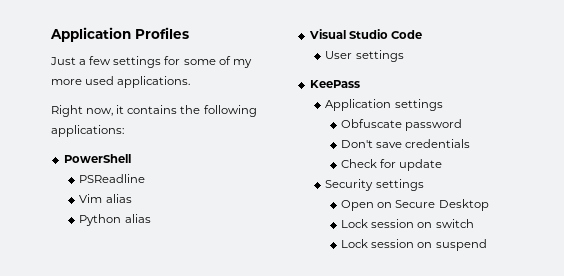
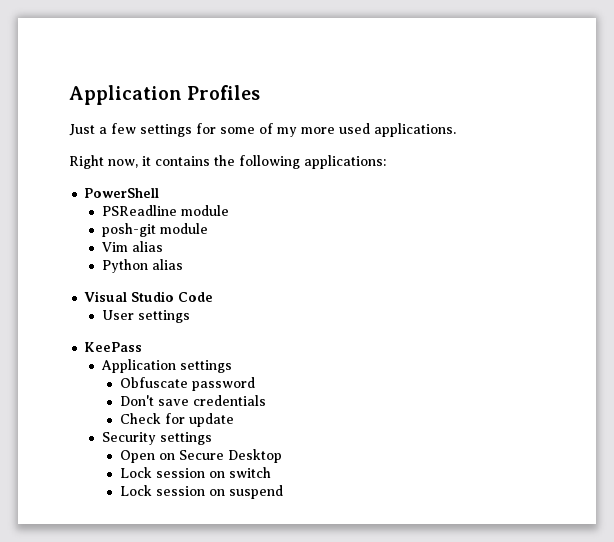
(146, 178) none -> [181,205,230,216] [102,223,209,237] module // posh-git module

